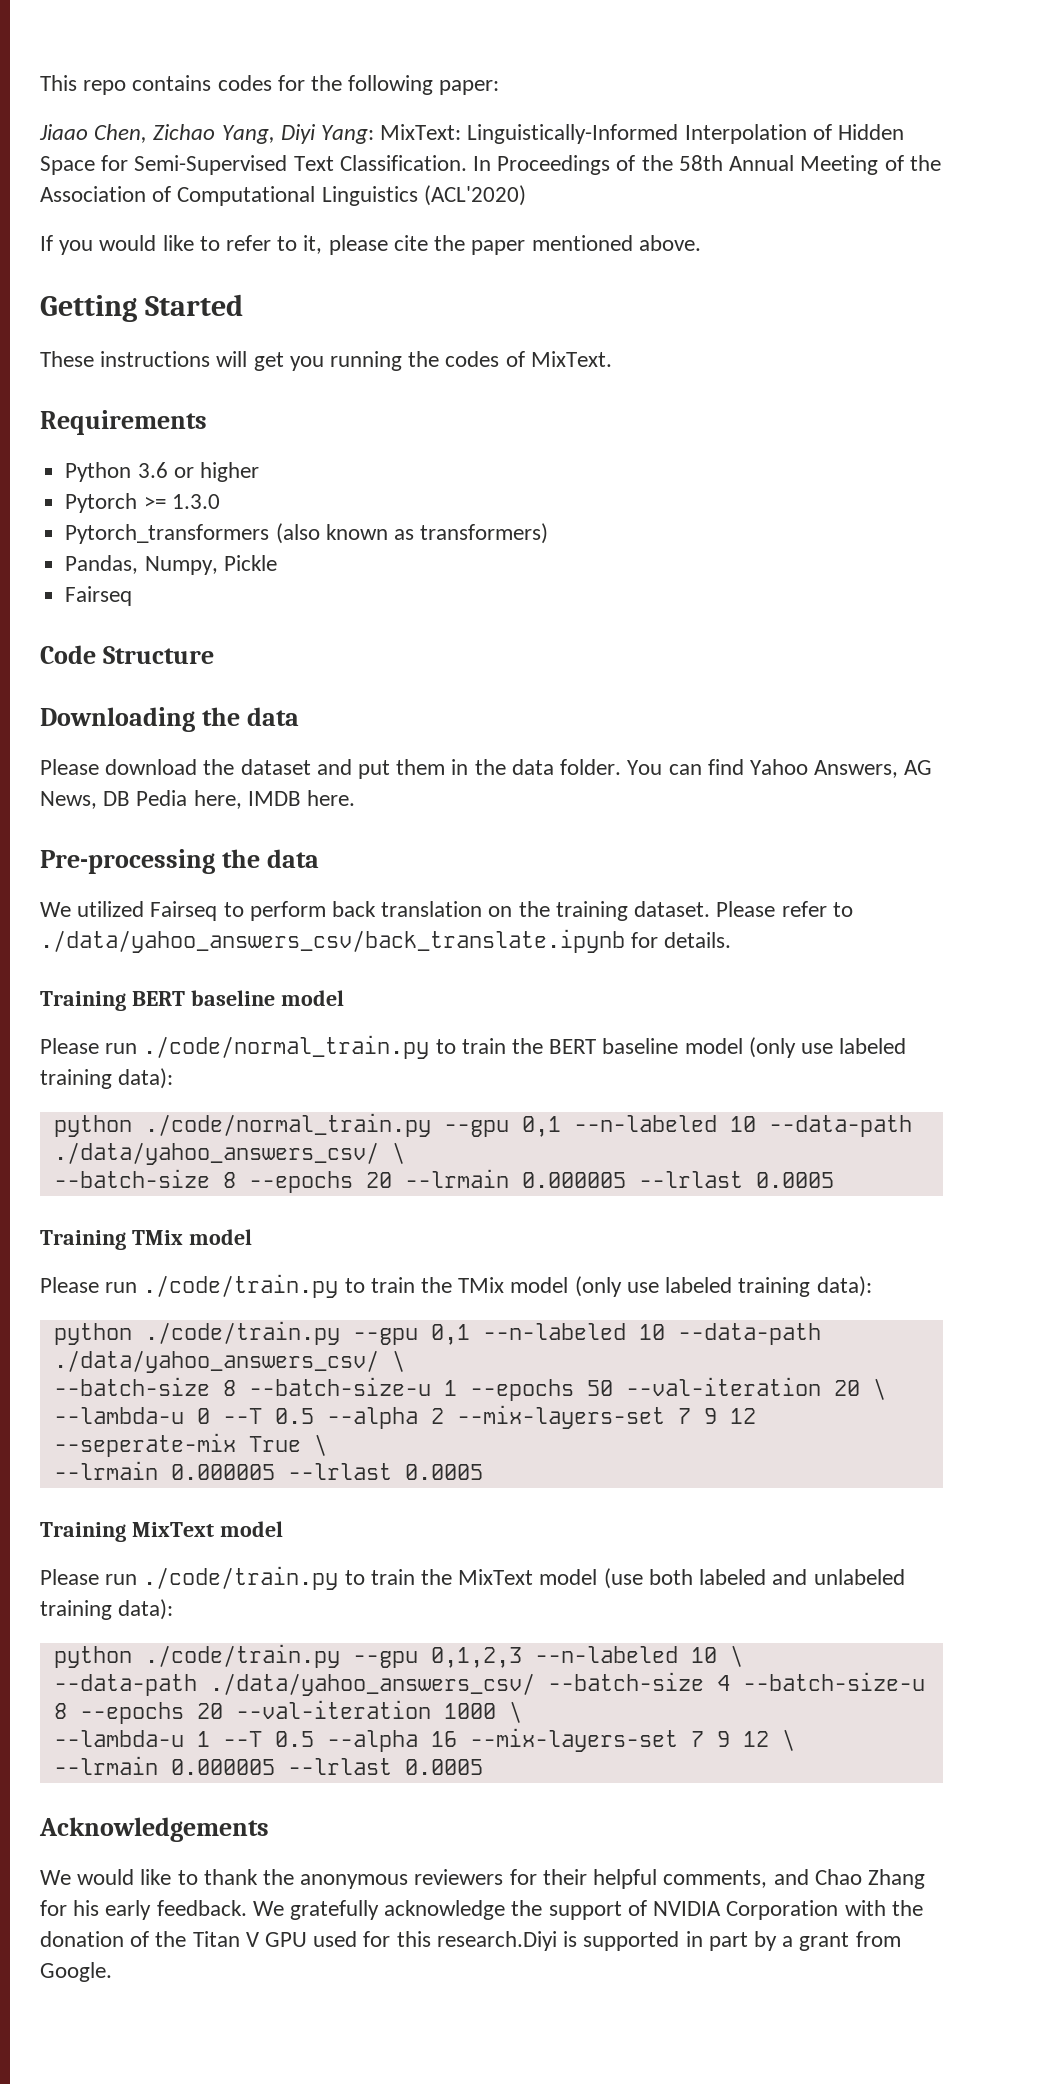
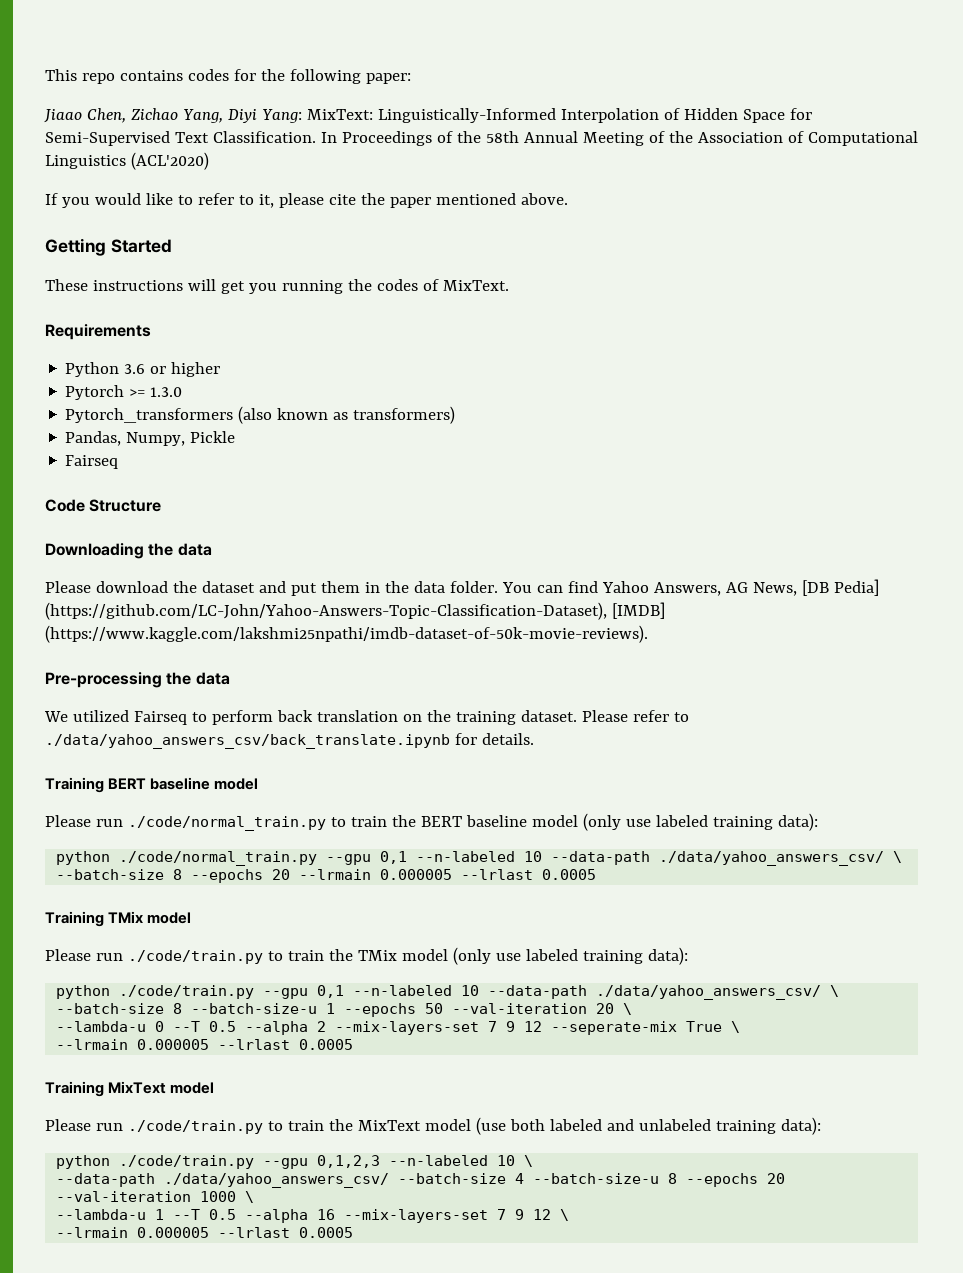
[103,790,356,809] DB Pedia here, IMDB here. -> [801,579,879,596] [45,602,665,620] [45,625,648,643] [DB Pedia] (https://github.com/LC-John/Yahoo-Answers-Topic-Classification-Dataset), [IMDB] (https://www.kaggle.com/lakshmi25npathi/imdb-dataset-of-50k-movie-reviews).
[39,1817,269,1842] [40,1869,925,1889] [40,1900,923,1920] [40,1931,901,1951] [40,1962,112,1982] // Acknowledgements // We would like to thank the anonymous reviewers for their helpful comments, and Chao Zhang for his early feedback. We gratefully acknowledge the support of NVIDIA Corporation with the donation of the Titan V GPU used for this research.Diyi is supported in part by a grant from Google. -> (354, 1232) none

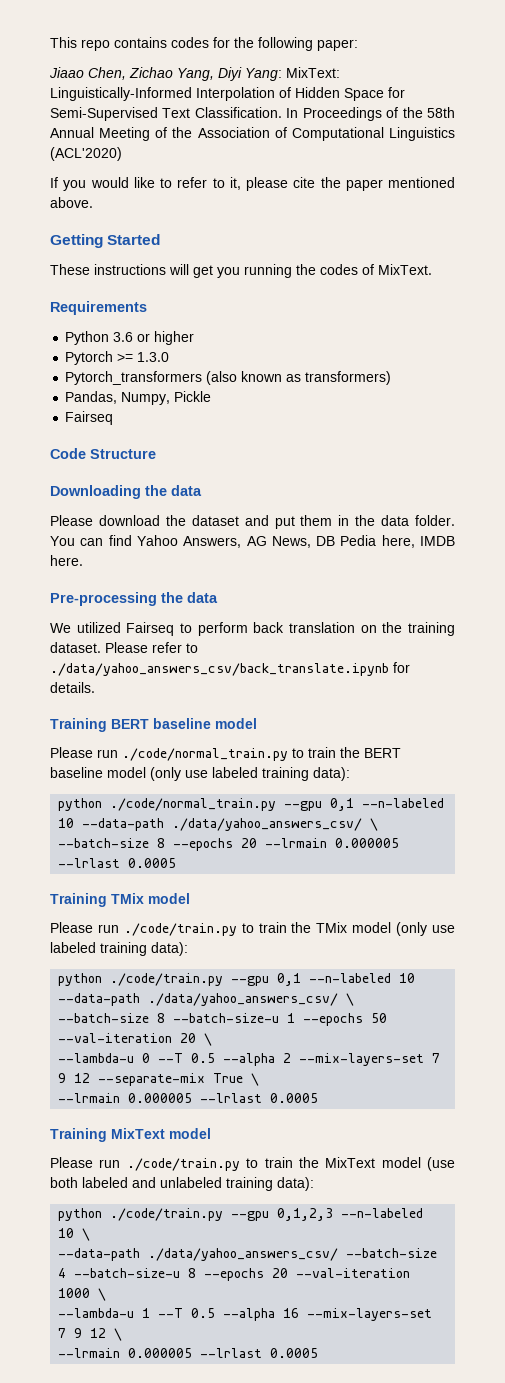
[801,579,879,596] [45,602,665,620] [45,625,648,643] [DB Pedia] (https://github.com/LC-John/Yahoo-Answers-Topic-Classification-Dataset), [IMDB] (https://www.kaggle.com/lakshmi25npathi/imdb-dataset-of-50k-movie-reviews). -> [316,535,456,548] [50,555,83,566] DB Pedia here, IMDB here.
[551,1021,678,1035] --seperate-mix -> [98,1073,206,1086] --separate-mix

